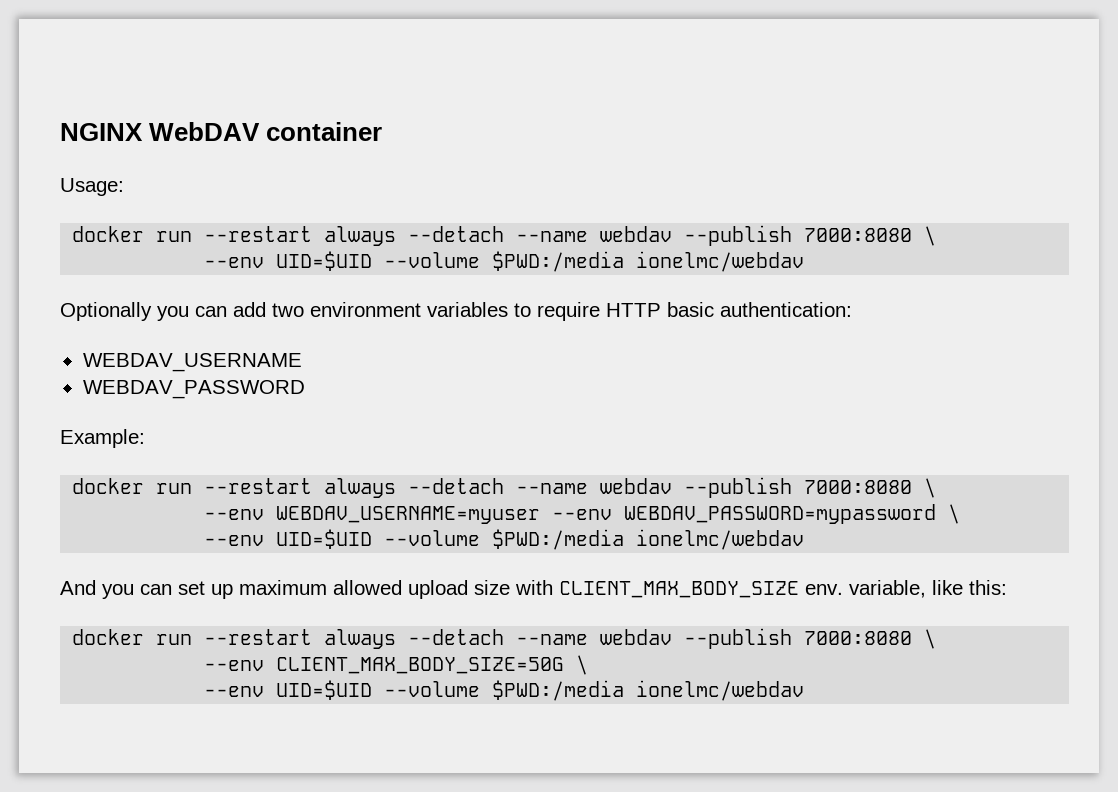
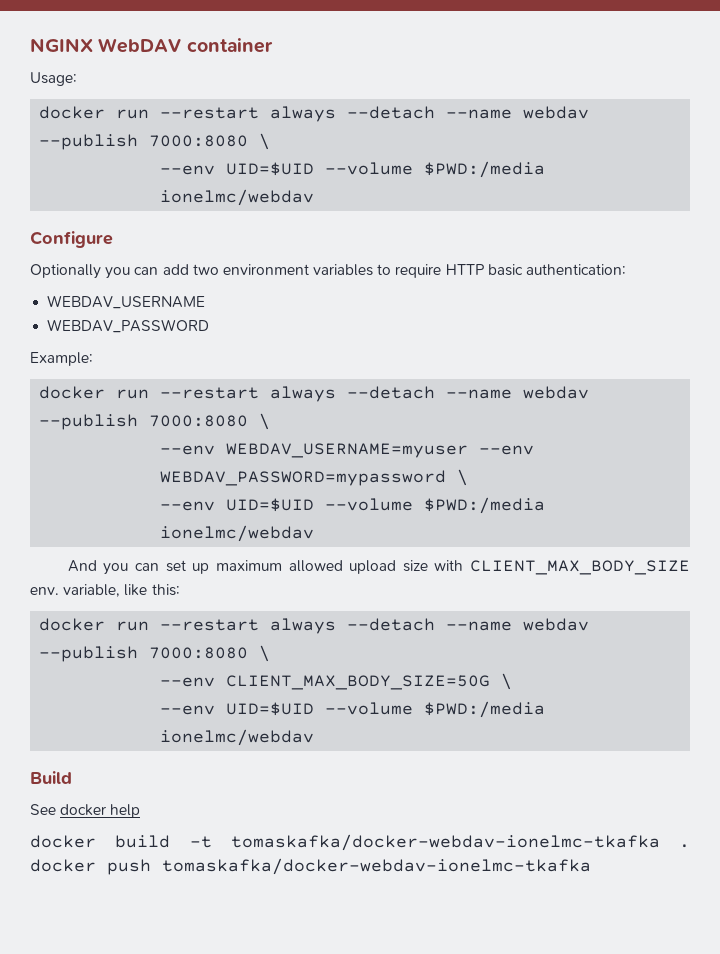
(805, 261) none -> [30,231,113,248] // Configure
(805, 690) none -> [30,771,72,784] [30,804,141,818] [30,834,690,851] [30,858,591,875] // Build // See docker help // docker build -t tomaskafka/docker-webdav-ionelmc-tkafka . docker push tomaskafka/docker-webdav-ionelmc-tkafka

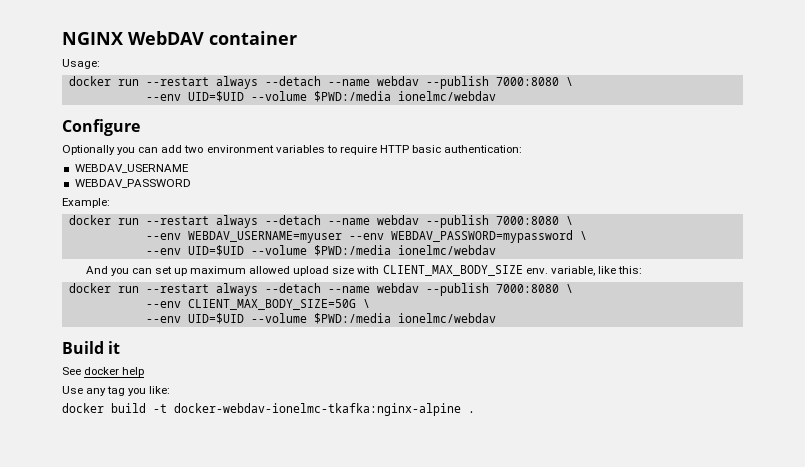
(72, 777) none -> [108,341,121,354] it
[30,834,690,851] [30,858,591,875] docker build -t tomaskafka/docker-webdav-ionelmc-tkafka . docker push tomaskafka/docker-webdav-ionelmc-tkafka -> [62,386,171,396] [62,403,475,416] Use any tag you like: // docker build -t docker-webdav-ionelmc-tkafka:nginx-alpine .

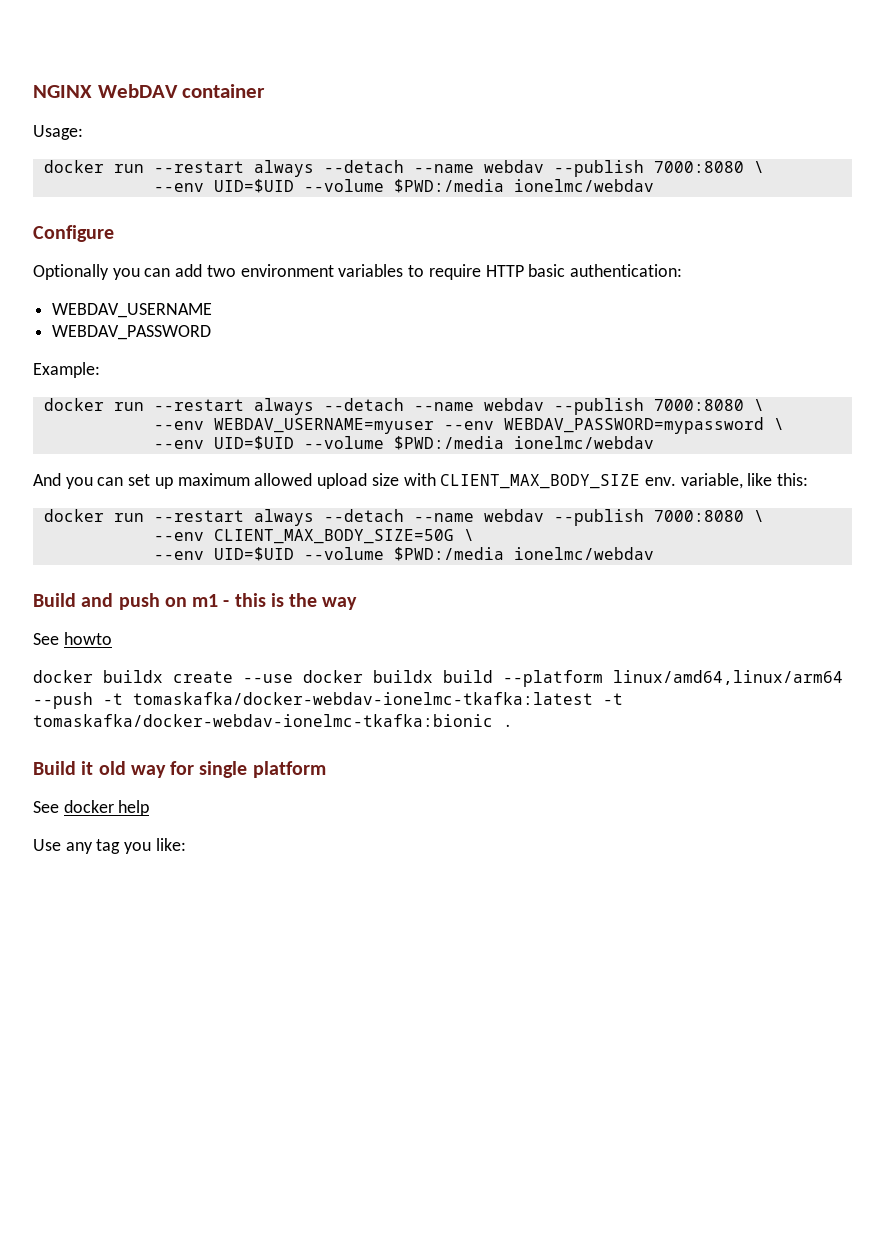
[108,341,121,354] it -> [81,593,358,610] [33,632,112,645] [33,670,843,687] [33,692,623,709] [33,714,513,727] [33,761,326,778] and push on m1 - this is the way // See howto // docker buildx create --use docker buildx build --platform linux/amd64,linux/arm64 --push -t tomaskafka/docker-webdav-ionelmc-tkafka:latest -t tomaskafka/docker-webdav-ionelmc-tkafka:bionic . // Build it old way for single platform
[62,403,475,416] // docker build -t docker-webdav-ionelmc-tkafka:nginx-alpine . -> (186, 844) none

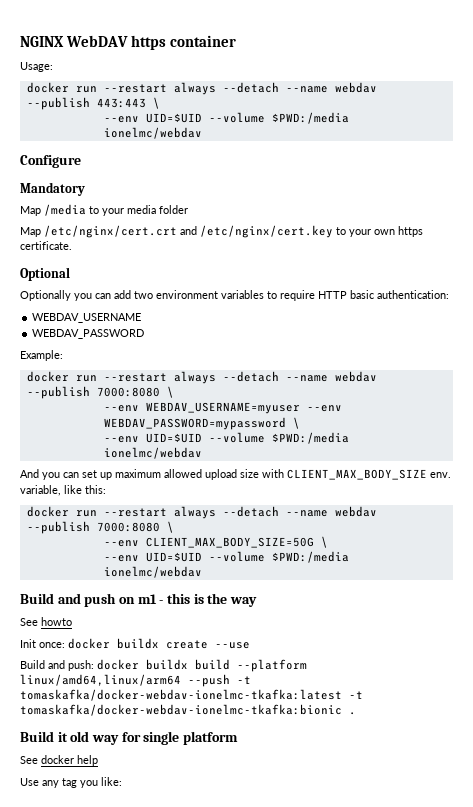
(178, 91) none -> [130,35,166,50] https
[653,161,744,173] 7000:8080 -> [96,98,146,108] 443:443
(114, 233) none -> [20,182,85,196] [20,204,188,216] [20,225,423,238] [20,241,72,250] [20,267,70,281] // Mandatory // Map /media to your media folder // Map /etc/nginx/cert.crt and /etc/nginx/cert.key to your own https certificate. // Optional
(112, 638) none -> [20,639,65,648] Init once:
(293, 678) none -> [20,660,94,671] // Build and push:

